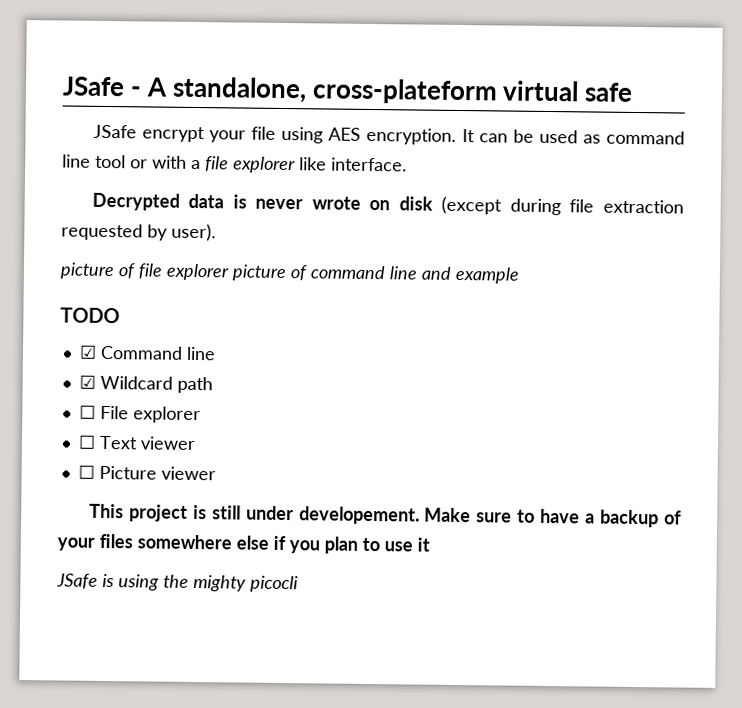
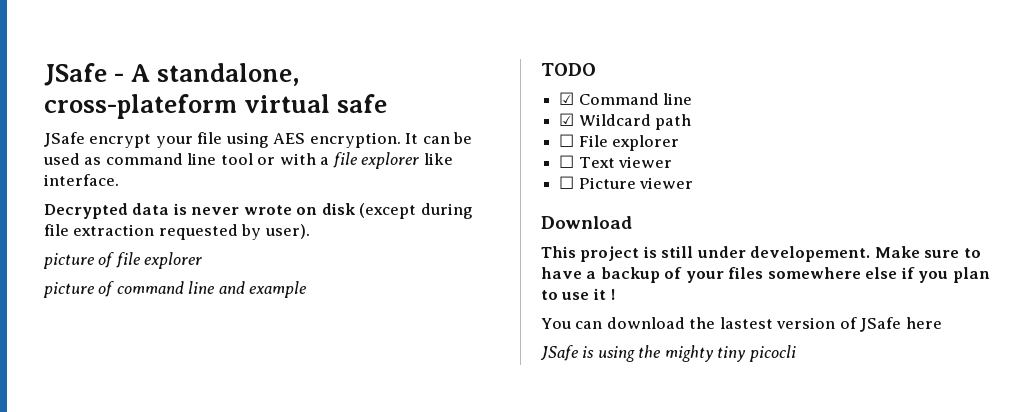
(230, 272) none -> (203, 260) //
(216, 473) none -> [541,216,632,229] // Download
(430, 544) none -> [610,289,616,300] [541,317,942,332] ! // You can download the lastest version of JSafe here
(246, 583) none -> [717,346,747,362] tiny

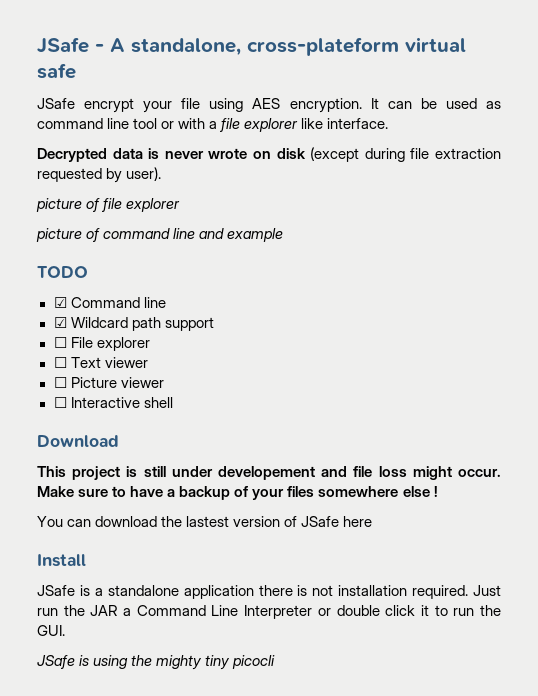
(692, 122) none -> [164,317,214,331] support
(694, 183) none -> [53,397,173,408] // ☐ Interactive shell
[750,246,871,262] developement. -> [218,466,501,480] developement and file loss might occur.
[900,267,990,283] [541,288,606,300] if you plan to use it -> (430, 491) none
(942, 323) none -> [37,554,86,567] [37,585,501,599] [37,605,501,619] [37,625,65,636] // Install // JSafe is a standalone application there is not installation required. Just run the JAR a Command Line Interpreter or double click it to run the GUI.

